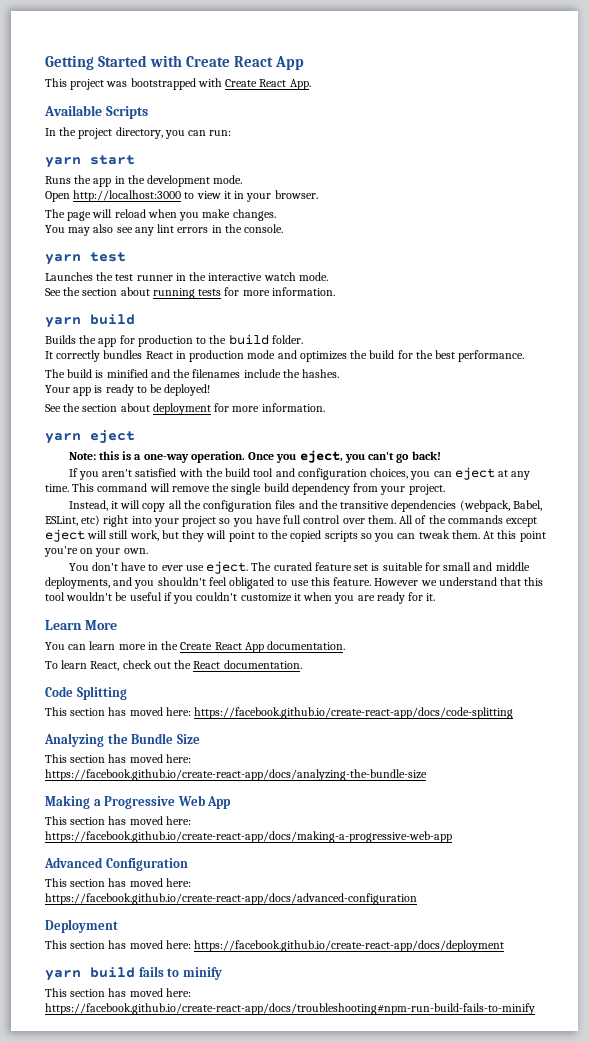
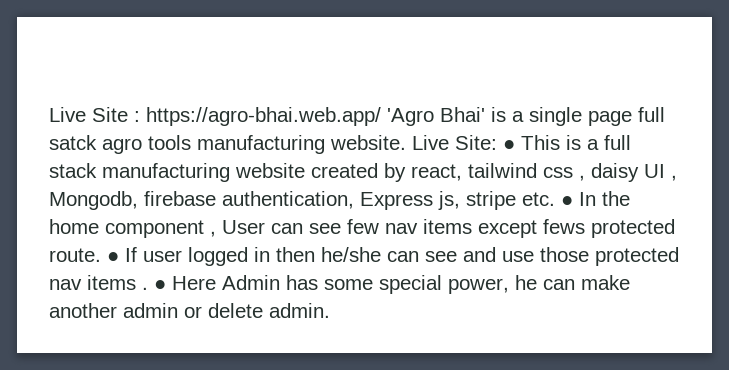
[45,55,305,70] [45,78,311,90] [44,105,148,119] [45,127,232,139] [45,155,135,168] [45,175,243,187] [45,190,318,202] [45,209,276,221] [45,224,284,236] [45,252,126,265] [45,272,328,281] [45,287,335,299] [45,314,135,328] [45,334,303,347] [45,350,525,362] [45,369,340,378] [45,384,211,396] [45,403,325,415] [45,430,135,444] [68,450,441,463] [68,467,531,480] [45,483,445,495] [68,500,542,512] [45,515,538,527] [45,529,546,542] [44,546,148,557] [68,561,530,574] [45,577,544,589] [45,592,436,604] [45,620,117,630] [45,641,346,653] [45,660,302,671] [45,686,127,700] [45,707,514,719] [44,733,200,747] [45,754,191,763] [45,769,427,781] [45,795,232,809] [45,816,191,825] [45,831,452,843] [44,857,188,871] [45,878,191,887] [45,893,417,905] [45,919,118,933] [45,940,505,952] [45,966,222,981] [45,988,191,997] [45,1003,535,1015] Getting Started with Create React App // This project was bootstrapped with Create React App. // Available Scripts // In the project directory, you can run: // yarn start // Runs the app in the development mode. // Open http://localhost:3000 to view it in your browser. // The page will reload when you make changes. // You may also see any lint errors in the console. // yarn test // Launches the test runner in the interactive watch mode. // See the section about running tests for more information. // yarn build // Builds the app for production to the build folder. // It correctly bundles React in production mode and optimizes the build for the best performance. // The build is minified and the filenames include the hashes. // Your app is ready to be deployed! // See the section about deployment for more information. // yarn eject // Note: this is a one-way operation. Once you eject, you can't go back! // If you aren't satisfied with the build tool and configuration choices, you can eject at any time. This command will remove the single build dependency from your project. // Instead, it will copy all the configuration files and the transitive dependencies (webpack, Babel, ESLint, etc) right into your project so you have full control over them. All of the commands except eject will still work, but they will point to the copied scripts so you can tweak them. At this point you're on your own. // You don't have to ever use eject. The curated feature set is suitable for small and middle deployments, and you shouldn't feel obligated to use this feature. However we understand that this tool wouldn't be useful if you couldn't customize it when you are ready for it. // Learn More // You can learn more in the Create React App documentation. // To learn React, check out the React documentation. // Code Splitting // This section has moved here: https://facebook.github.io/create-react-app/docs/code-splitting // Analyzing the Bundle Size // This section has moved here: https://facebook.github.io/create-react-app/docs/analyzing-the-bundle-size // Making a Progressive Web App // This section has moved here: https://facebook.github.io/create-react-app/docs/making-a-progressive-web-app // Advanced Configuration // This section has moved here: https://facebook.github.io/create-react-app/docs/advanced-configuration // Deployment // This section has moved here: https://facebook.github.io/create-react-app/docs/deployment // yarn build fails to minify // This section has moved here: https://facebook.github.io/create-react-app/docs/troubleshooting#npm-run-build-fails-to-minify -> [49,107,665,126] [49,135,631,154] [49,163,677,182] [49,191,630,210] [49,219,675,238] [49,247,679,266] [49,275,630,294] [49,303,330,318] Live Site : https://agro-bhai.web.app/ 'Agro Bhai' is a single page full satck agro tools manufacturing website. Live Site: ● This is a full stack manufacturing website created by react, tailwind css , daisy UI , Mongodb, firebase authentication, Express js, stripe etc. ● In the home component , User can see few nav items except fews protected route. ● If user logged in then he/she can see and use those protected nav items . ● Here Admin has some special power, he can make another admin or delete admin.

